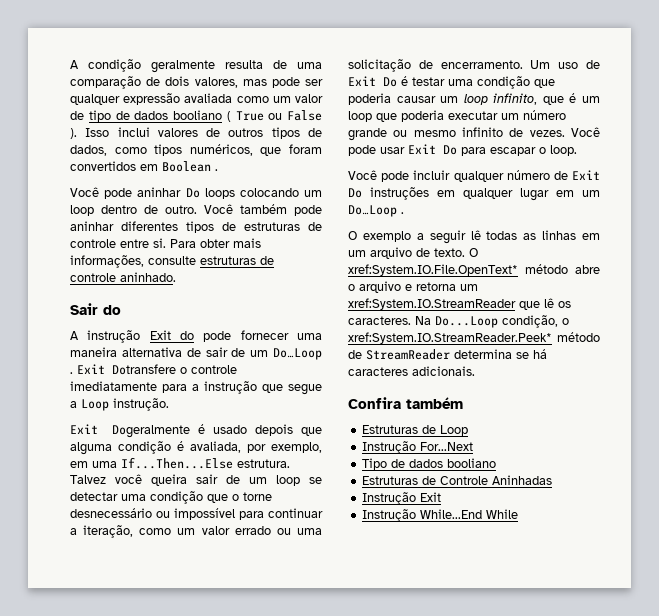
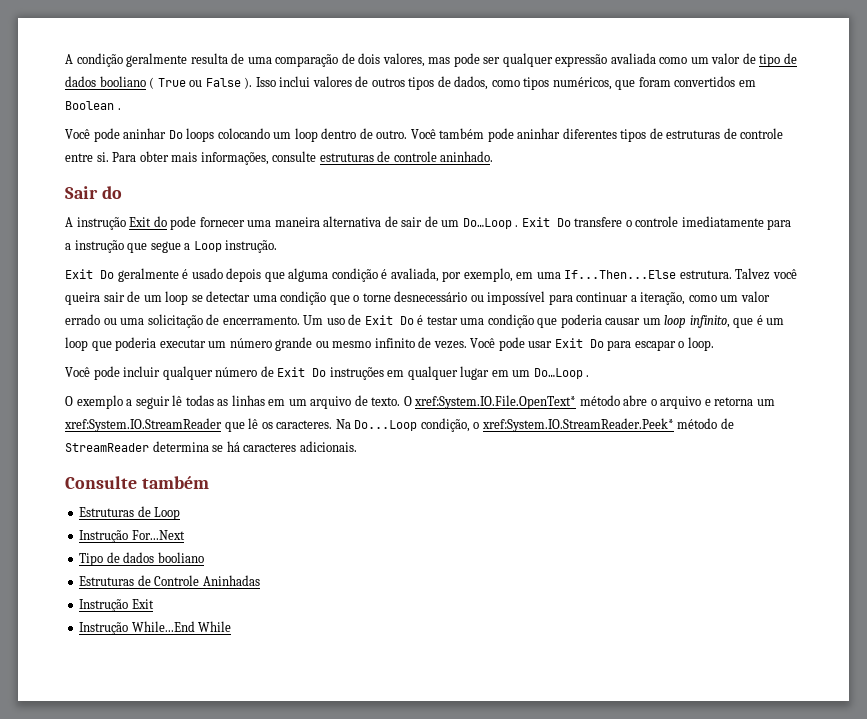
[112,364,176,375] Dotransfere -> [556,217,623,227] Do transfere
[112,425,190,438] Dogeralmente -> [100,268,179,282] Do geralmente
[348,397,401,409] Confira -> [65,476,137,489] Consulte

